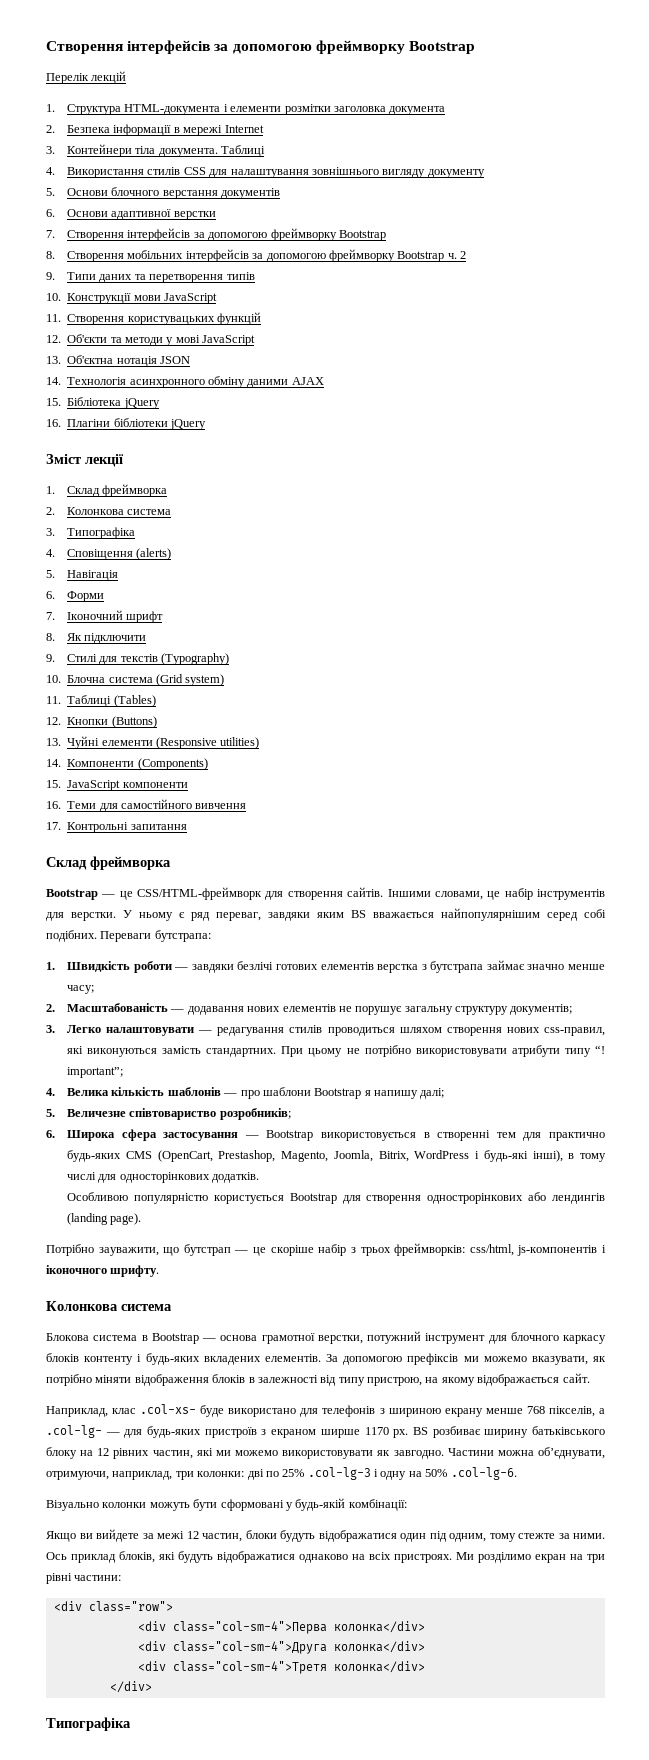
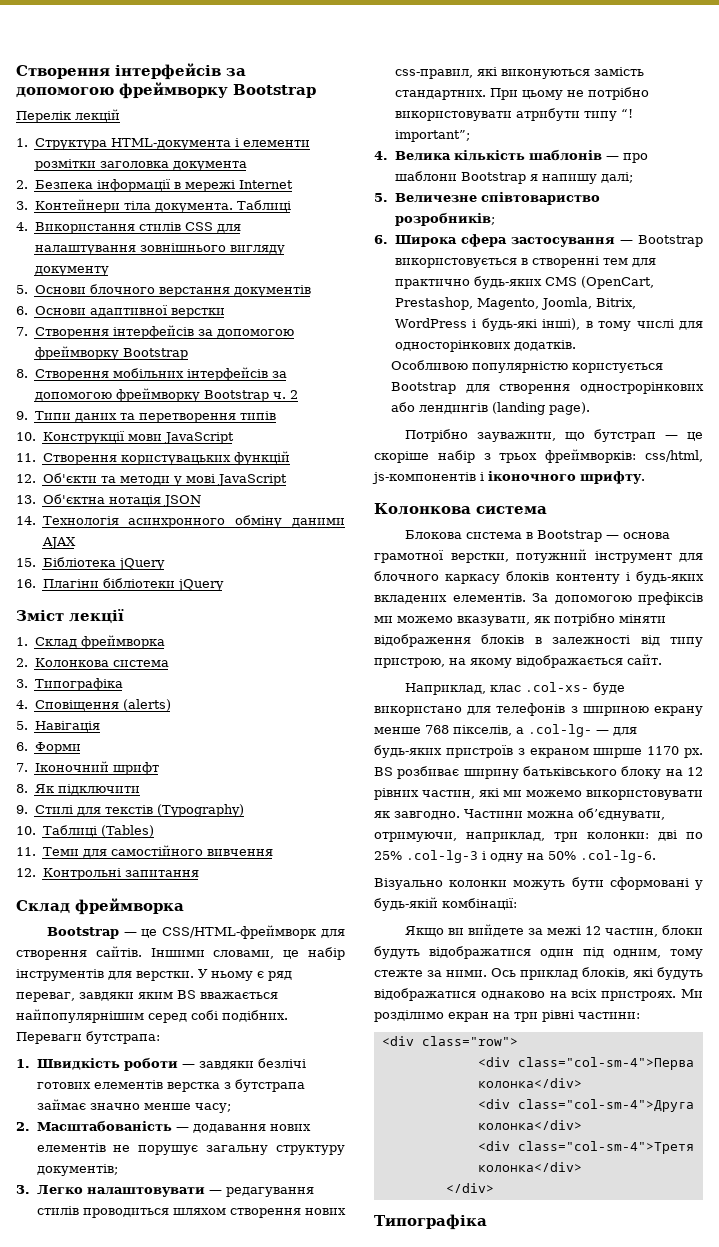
[67,674,225,686] [46,695,156,707] [46,716,157,728] [46,736,260,749] [46,758,208,770] [46,780,188,791] [46,801,61,809] Блочна система (Grid system) // 11. Таблиці (Tables) // 12. Кнопки (Buttons) // 13. Чуйні елементи (Responsive utilities) // 14. Компоненти (Components) // 15. JavaScript компоненти // 16. -> [42,825,155,837] [16,847,36,856] Таблиці (Tables) // 11.
[46,822,61,830] 17. -> [16,868,36,877] 12.

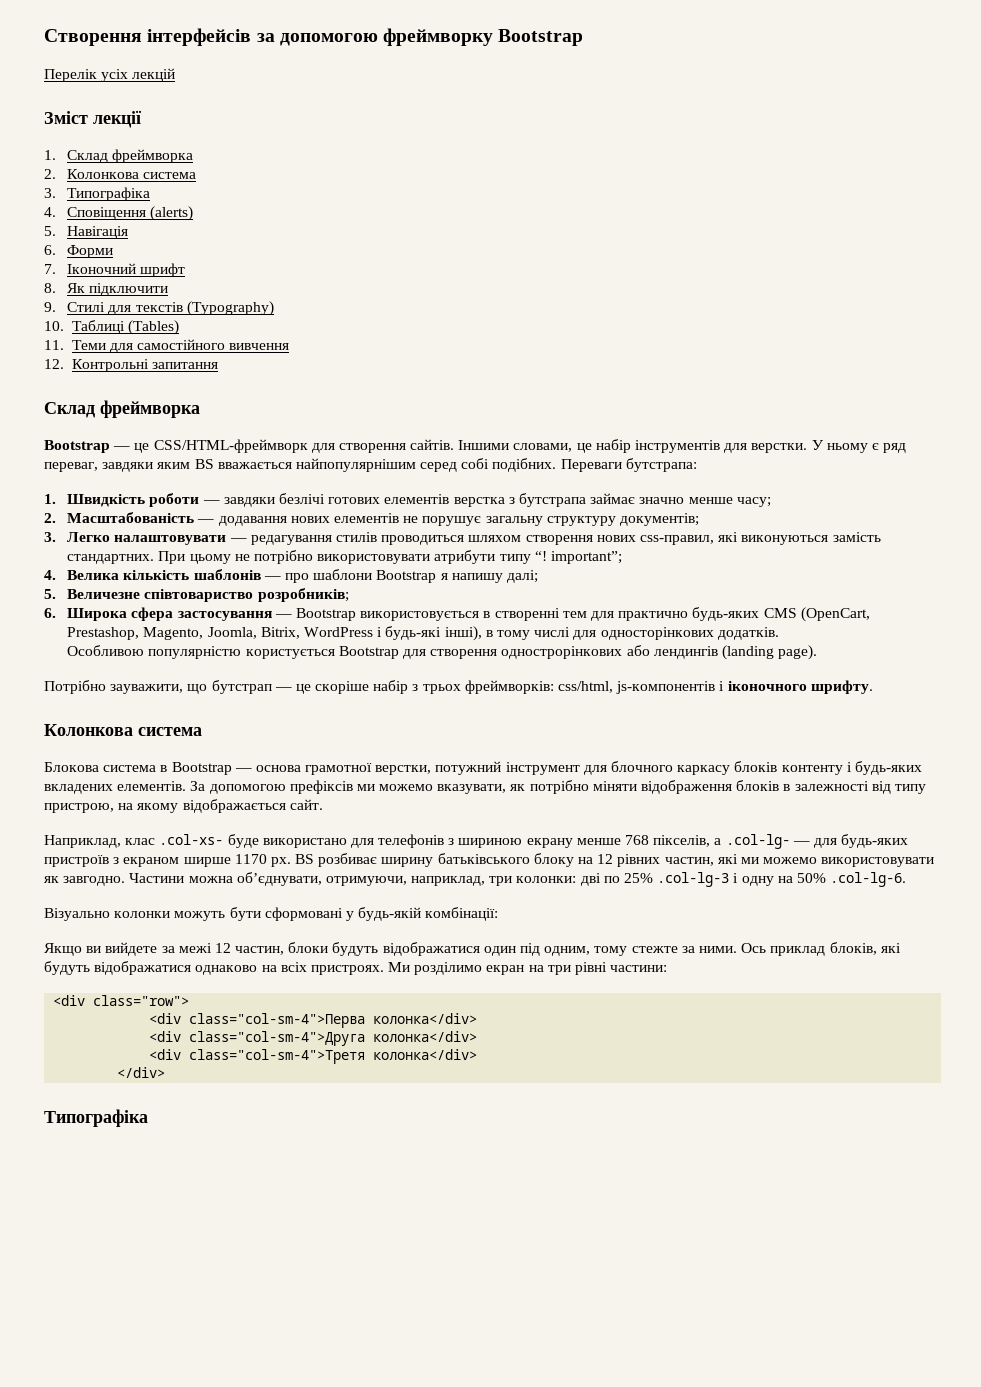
(71, 117) none -> [101,69,129,82] усіх
[16,138,310,150] [34,159,247,171] [16,179,293,192] [16,199,291,213] [16,222,241,234] [34,243,285,255] [34,266,109,276] [16,284,311,297] [16,305,225,318] [16,325,294,339] [34,346,188,360] [16,367,287,381] [34,388,298,402] [16,411,276,423] [16,431,234,444] [16,451,290,465] [16,473,287,486] [16,494,201,507] [16,515,345,528] [41,537,76,549] [16,557,165,570] [16,578,224,591] // 1. Структура HTML-документа і елементи розмітки заголовка документа // 2. Безпека інформації в мережі Internet // 3. Контейнери тіла документа. Таблиці // 4. Використання стилів CSS для налаштування зовнішнього вигляду документу // 5. Основи блочного верстання документів // 6. Основи адаптивної верстки // 7. Створення інтерфейсів за допомогою фреймворку Bootstrap // 8. Створення мобільних інтерфейсів за допомогою фреймворку Bootstrap ч. 2 // 9. Типи даних та перетворення типів // 10. Конструкції мови JavaScript // 11. Створення користувацьких функцій // 12. Об'єкти та методи у мові JavaScript // 13. Об'єктна нотація JSON // 14. Технологія асинхронного обміну даними AJAX // 15. Бібліотека jQuery // 16. Плагіни бібліотеки jQuery -> (176, 75) none

